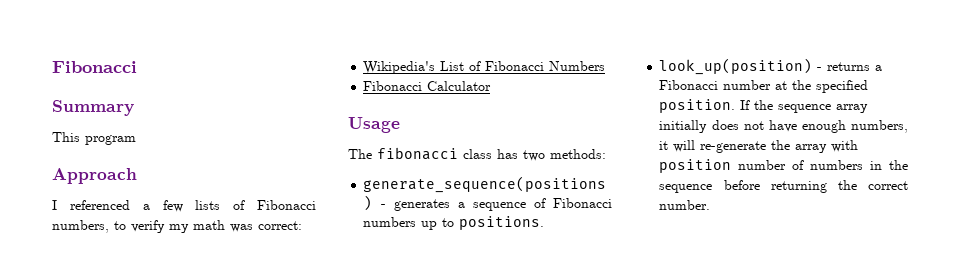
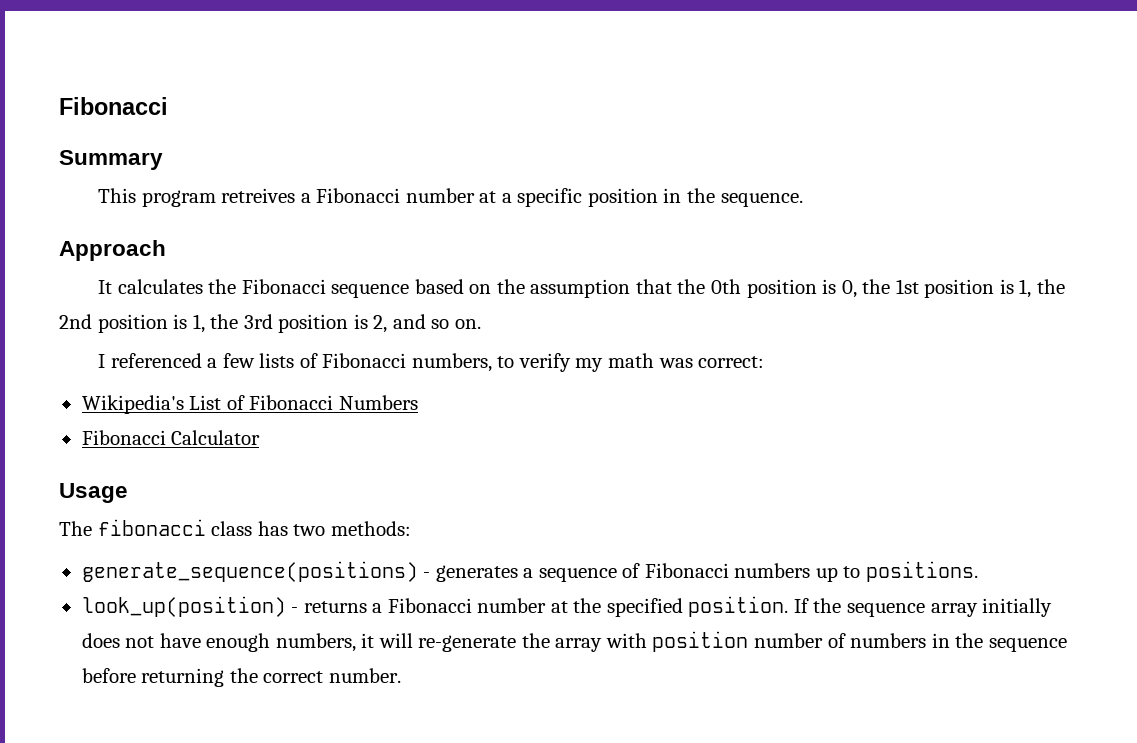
[52,168,137,184] // Approach -> [221,188,803,207] [59,240,166,261] [98,279,1065,298] [59,314,481,333] retreives a Fibonacci number at a specific position in the sequence. // Approach // It calculates the Fibonacci sequence based on the assumption that the 0th position is 0, the 1st position is 1, the 2nd position is 1, the 3rd position is 2, and so on.

